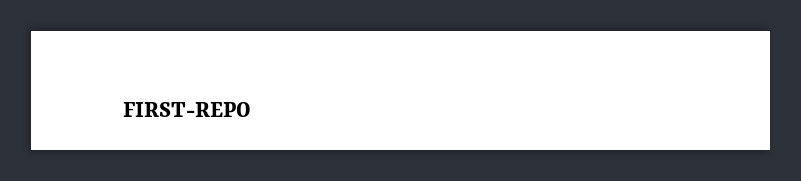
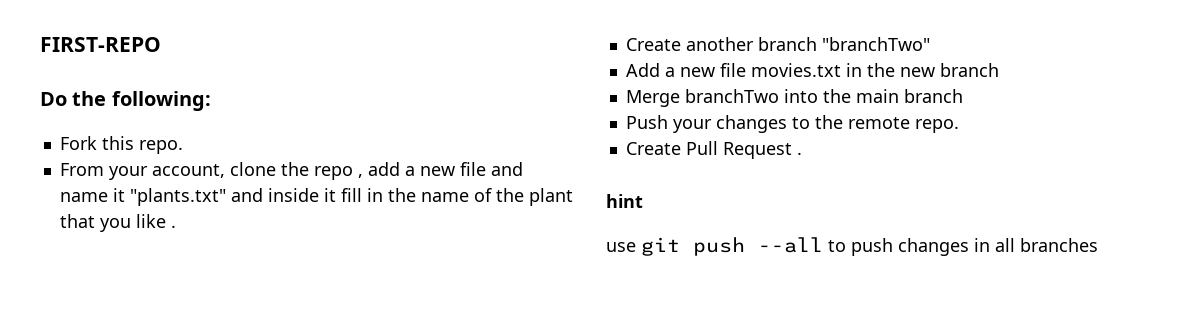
(251, 109) none -> [40,91,211,111] [59,136,183,154] [59,162,523,180] [59,188,573,206] [59,214,176,232] [625,37,930,51] [625,63,999,77] [625,89,963,107] [625,115,959,133] [625,141,802,159] [606,194,643,208] [606,237,1098,256] // Do the following: // Fork this repo. // From your account, clone the repo , add a new file and name it "plants.txt" and inside it fill in the name of the plant that you like . // Create another branch "branchTwo" // Add a new file movies.txt in the new branch // Merge branchTwo into the main branch // Push your changes to the remote repo. // Create Pull Request . // hint // use git push --all to push changes in all branches

